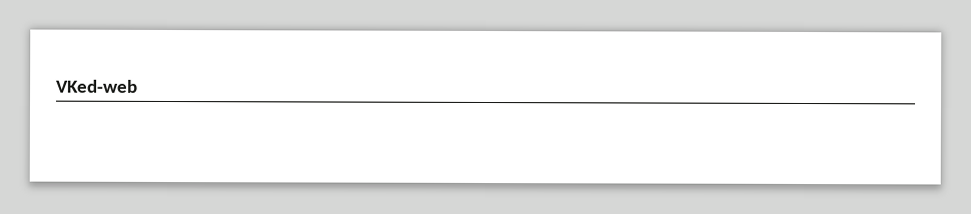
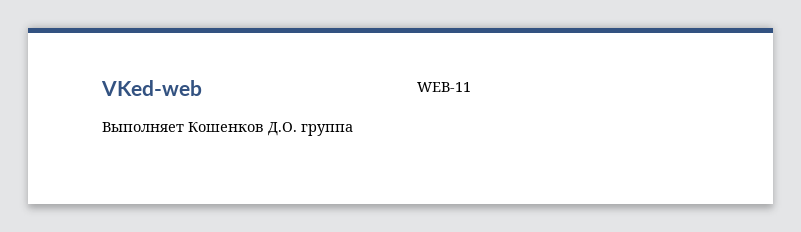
(138, 86) none -> [102,122,353,136] [417,82,471,92] // Выполняет Кошенков Д.О. группа WEB-11

